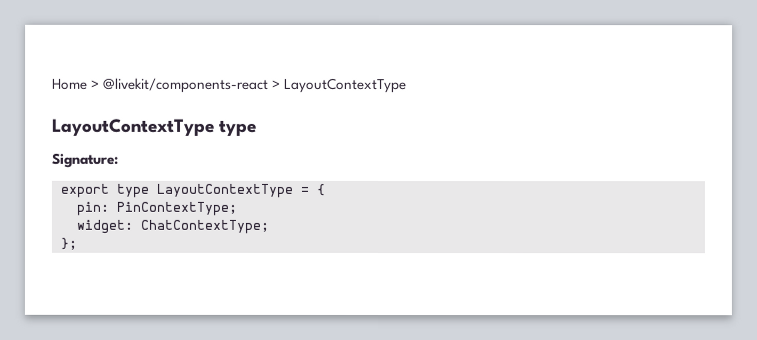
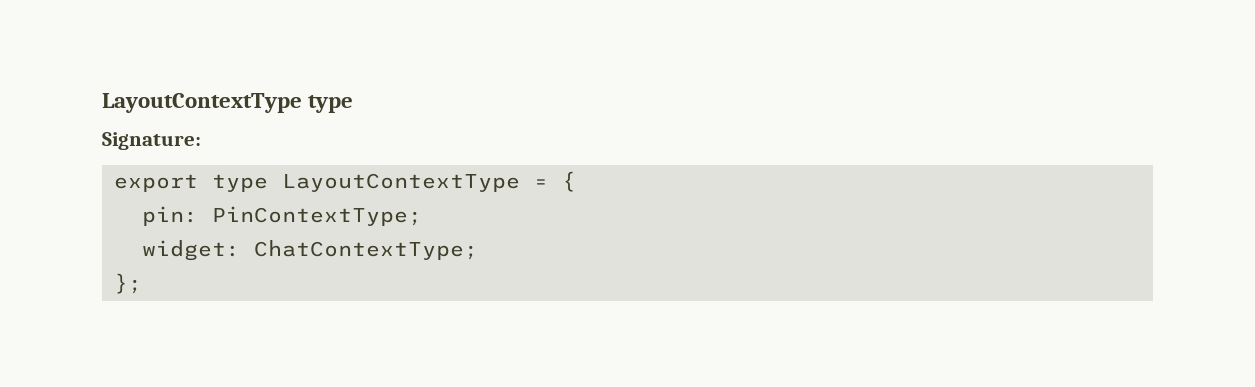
[52,77,408,94] Home > @livekit/components-react > LayoutContextType // -> (102, 103) none

